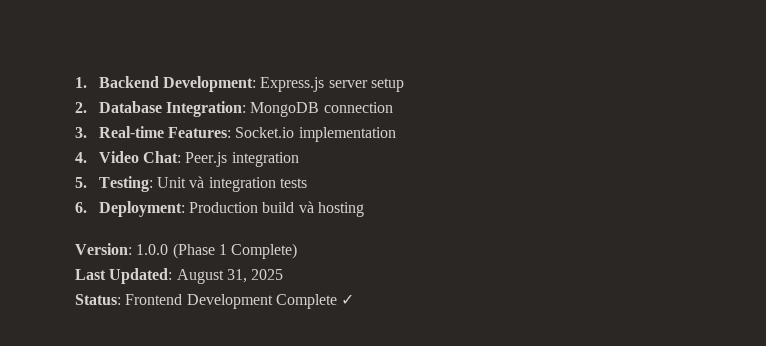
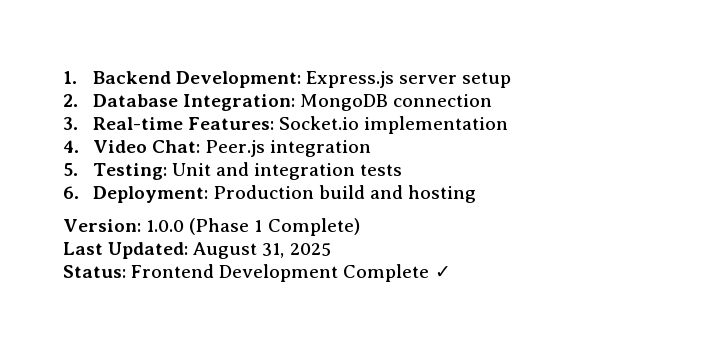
[189,176,205,188] và -> [216,162,250,176] and
[298,201,314,213] và -> [370,185,404,199] and

